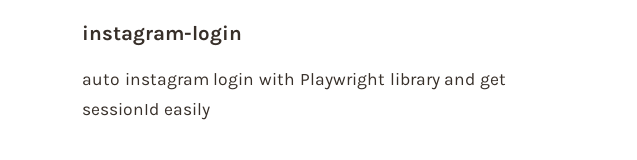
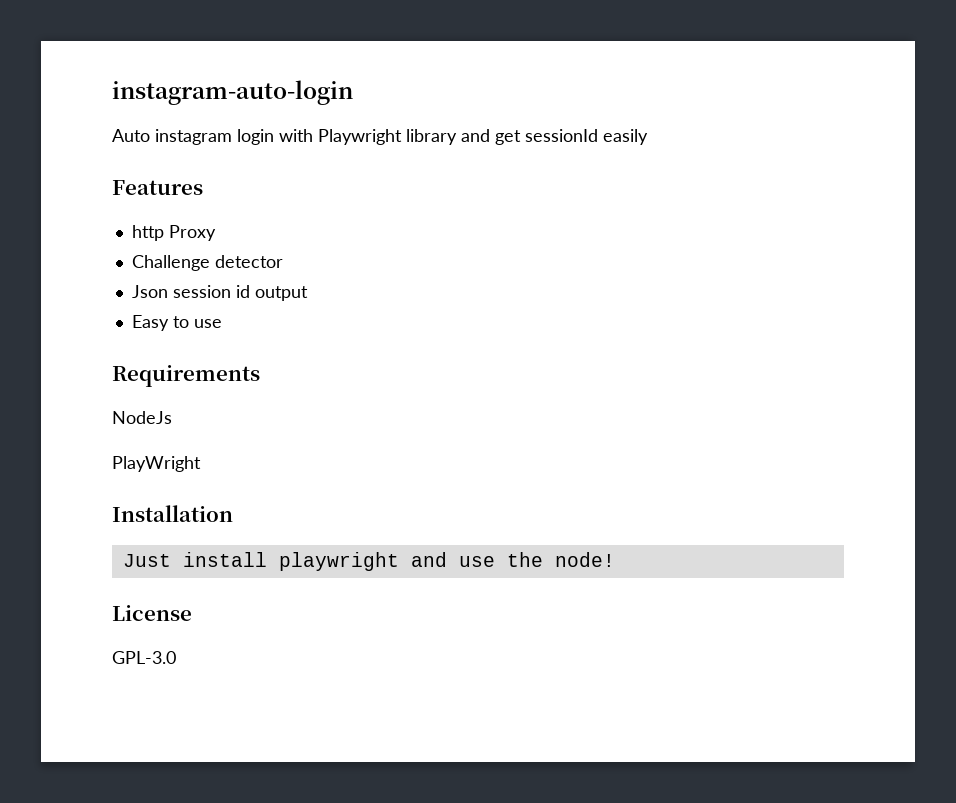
[82,25,242,46] [82,74,120,86] instagram-login // auto -> [112,80,353,105] [112,129,150,142] instagram-auto-login // Auto
(210, 111) none -> [112,180,203,195] [131,225,216,241] [131,255,283,271] [131,285,308,301] [131,315,222,331] [112,365,260,387] [112,411,172,424] [112,456,201,472] [112,505,233,522] [122,552,615,571] [112,605,192,621] [112,651,176,664] // Features // http Proxy // Challenge detector // Json session id output // Easy to use // Requirements // NodeJs // PlayWright // Installation // Just install playwright and use the node! // License // GPL-3.0

